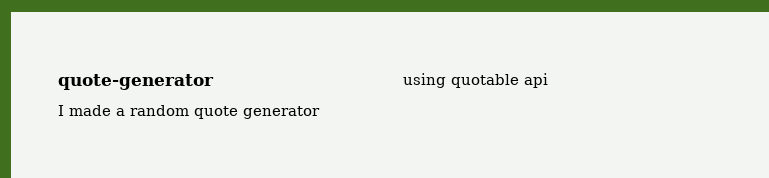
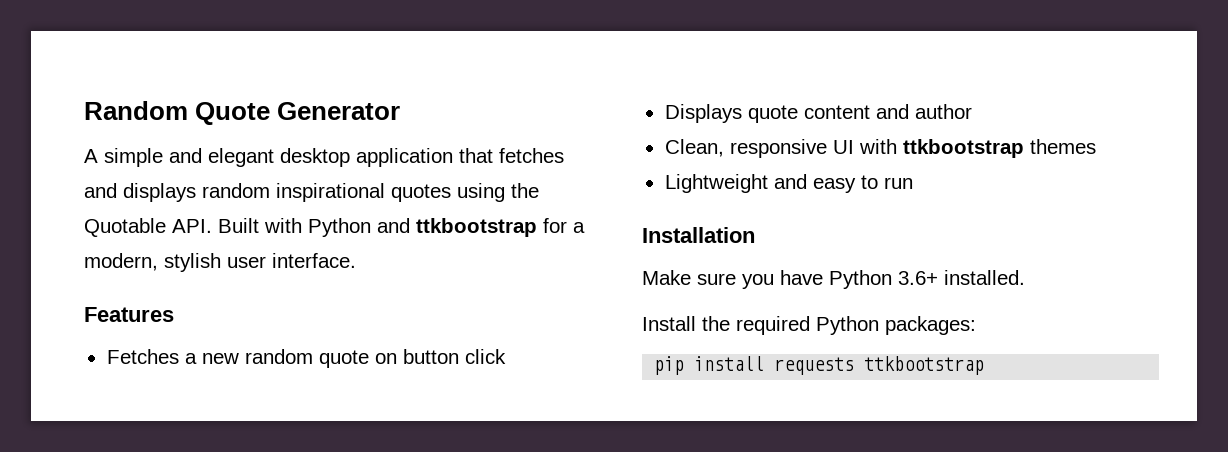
[58,74,214,90] [58,105,320,119] [403,73,548,88] quote-generator // I made a random quote generator using quotable api -> [84,101,401,125] [84,148,564,167] [84,183,539,202] [84,218,585,237] [84,253,356,272] [84,307,174,322] [106,349,506,368] [664,104,972,123] [664,139,1096,158] [664,174,913,193] [642,227,755,243] [642,270,1025,289] [642,316,976,335] [654,356,985,375] Random Quote Generator // A simple and elegant desktop application that fetches and displays random inspirational quotes using the Quotable API. Built with Python and ttkbootstrap for a modern, stylish user interface. // Features // Fetches a new random quote on button click // Displays quote content and author // Clean, responsive UI with ttkbootstrap themes // Lightweight and easy to run // Installation // Make sure you have Python 3.6+ installed. // Install the required Python packages: // pip install requests ttkbootstrap

